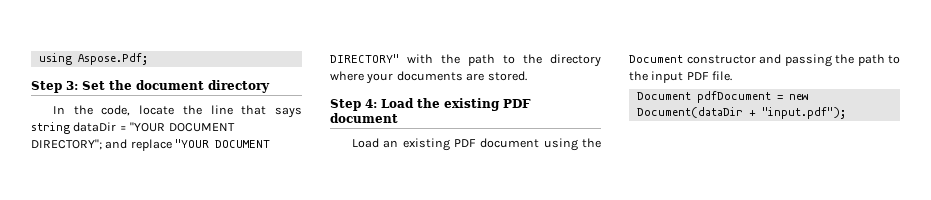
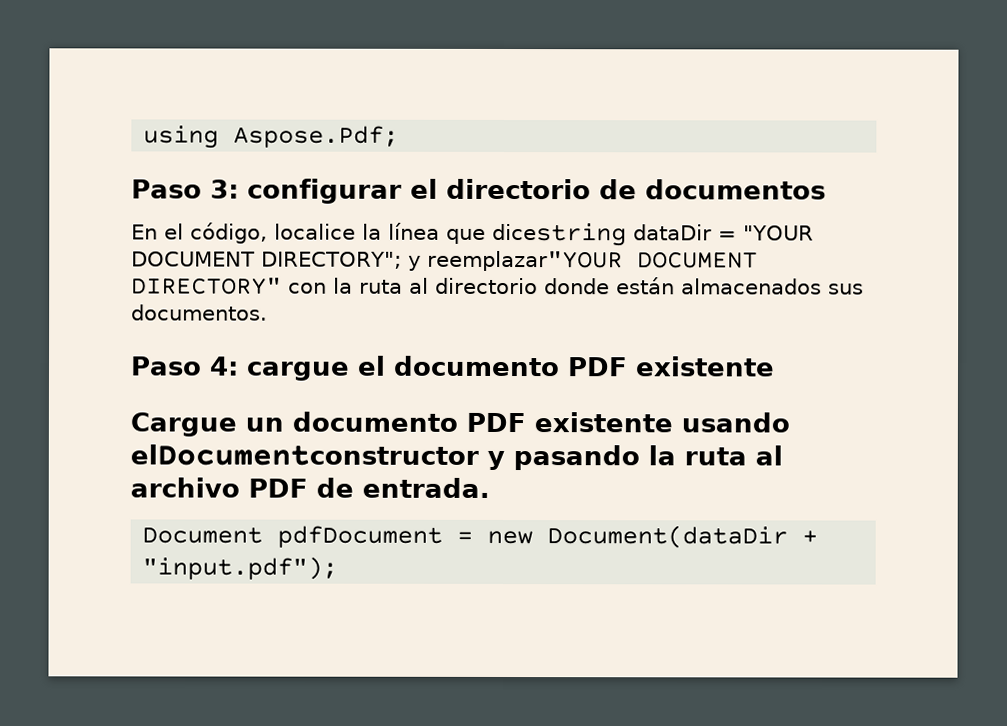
[31,80,270,93] [52,105,302,118] [31,122,70,134] Step 3: Set the document directory // In the code, locate the line that says string -> [131,178,826,204] [131,222,627,247] Paso 3: configurar el directorio de documentos // En el código, localice la línea que dicestring
[105,139,271,151] [330,54,601,67] [330,71,527,84] [330,98,531,111] [330,113,398,123] [351,138,601,151] [629,54,900,67] [629,71,733,83] and replace "YOUR DOCUMENT DIRECTORY" with the path to the directory where your documents are stored. // Step 4: Load the existing PDF document // Load an existing PDF document using the Document constructor and passing the path to the input PDF file. -> [407,250,758,272] [131,277,864,295] [131,304,268,321] [130,355,775,381] [130,411,790,437] [130,444,783,471] [130,477,490,498] y reemplazar"YOUR DOCUMENT DIRECTORY" con la ruta al directorio donde están almacenados sus documentos. // Paso 4: cargue el documento PDF existente // Cargue un documento PDF existente usando elDocumentconstructor y pasando la ruta al archivo PDF de entrada.

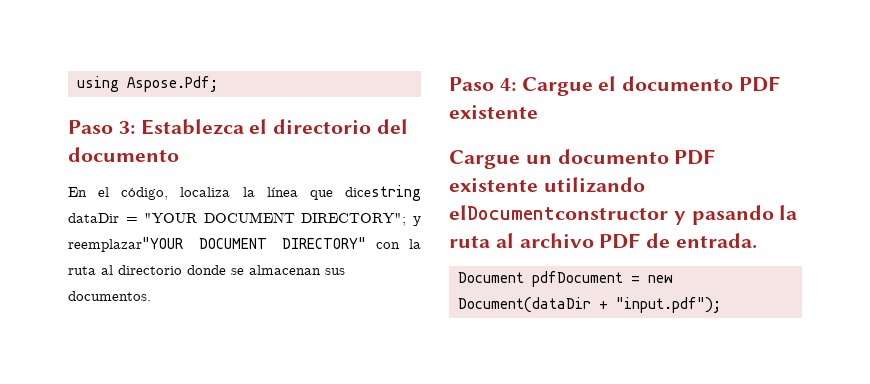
[246,178,402,204] configurar -> [140,119,244,135] Establezca
[598,179,826,200] de documentos -> [377,119,409,134] [68,147,179,162] del documento
[274,223,356,240] localice -> [180,187,231,197] localiza
[616,277,822,295] están almacenados -> [231,265,321,275] se almacenan
[245,361,350,381] cargue -> [521,77,593,96] Cargue
[681,412,790,433] usando -> [543,177,645,193] utilizando

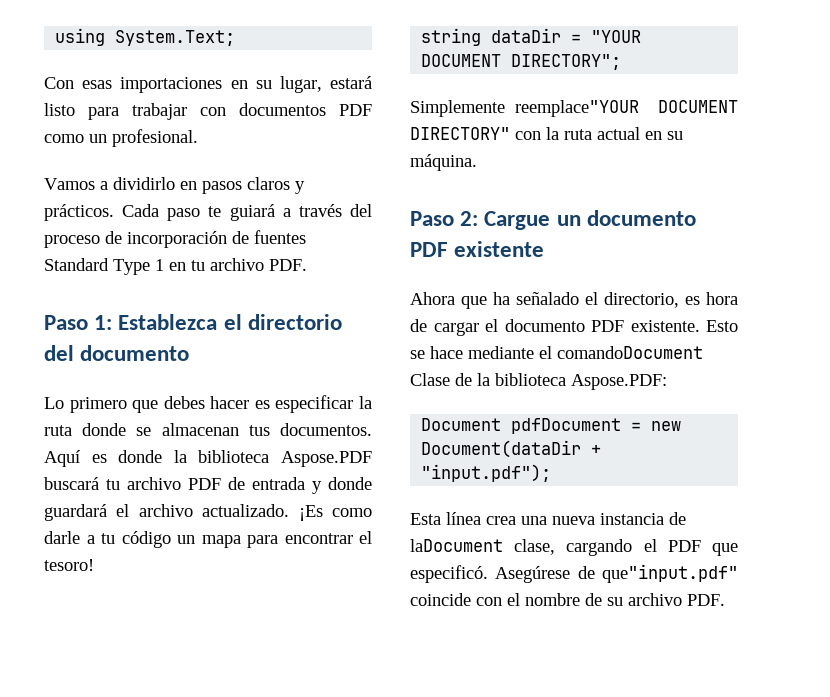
[127,76,218,92] [68,120,135,134] Aspose.Pdf; // Paso 3: -> [115,30,236,46] [44,76,372,93] [44,103,372,120] [44,129,198,147] [44,177,305,194] [44,204,372,221] [44,230,306,248] [44,258,307,275] [44,315,113,330] System.Text; // Con esas importaciones en su lugar, estará listo para trabajar con documentos PDF como un profesional. // Vamos a dividirlo en pasos claros y prácticos. Cada paso te guiará a través del proceso de incorporación de fuentes Standard Type 1 en tu archivo PDF. // Paso 1:
[68,185,421,201] En el código, localiza la línea que dicestring -> [44,395,372,413] [44,423,372,436] [44,450,372,467] [44,477,372,494] [44,504,372,521] [44,531,372,548] [44,559,94,571] [421,28,482,46] Lo primero que debes hacer es especificar la ruta donde se almacenan tus documentos. Aquí es donde la biblioteca Aspose.PDF buscará tu archivo PDF de entrada y donde guardará el archivo actualizado. ¡Es como darle a tu código un mapa para encontrar el tesoro! // string
[413,216,421,226] [68,237,183,252] y reemplazar"YOUR -> [410,100,639,117] // Simplemente reemplace"YOUR
[101,265,345,275] [68,291,151,301] [449,76,781,96] [449,105,538,119] al directorio donde se almacenan sus documentos. // Paso 4: Cargue el documento PDF existente // -> [597,127,683,140] [410,154,477,171] [410,211,479,226] actual en su máquina. // Paso 2:
[543,177,645,193] [449,205,798,225] [449,233,758,249] utilizando elDocumentconstructor y pasando la ruta al archivo PDF de entrada. -> [410,292,738,309] [410,319,738,336] [410,346,703,359] [410,373,667,390] // Ahora que ha señalado el directorio, es hora de cargar el documento PDF existente. Esto se hace mediante el comandoDocument Clase de la biblioteca Aspose.PDF:
(721, 305) none -> [410,512,686,525] [410,539,738,556] [410,564,738,583] [410,593,725,606] // Esta línea crea una nueva instancia de laDocument clase, cargando el PDF que especificó. Asegúrese de que"input.pdf" coincide con el nombre de su archivo PDF.

